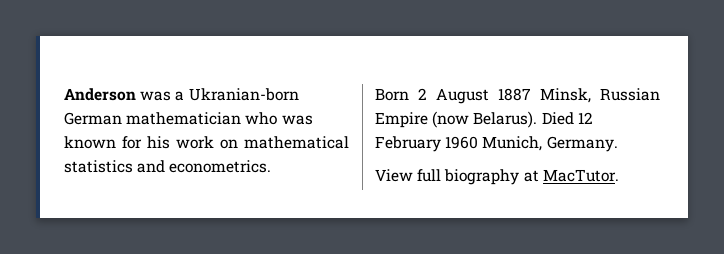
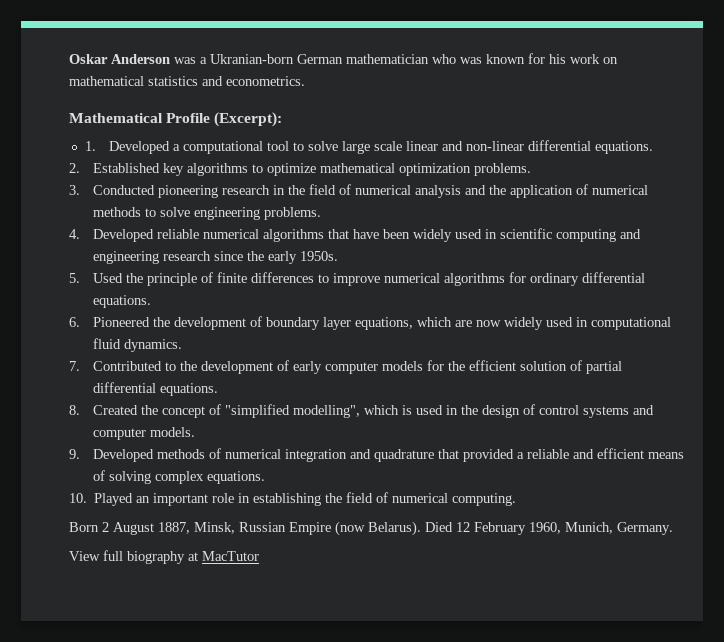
(64, 94) none -> [69,54,108,64] Oskar
(272, 166) none -> [69,112,283,127] [84,140,654,154] [69,163,532,176] [69,184,649,198] [93,207,322,220] [69,228,642,242] [93,251,339,264] [69,272,646,286] [93,295,152,308] [69,316,672,330] [93,338,183,352] [69,360,623,374] [93,382,219,396] [69,404,655,418] [93,427,196,440] [69,448,685,462] [93,470,266,484] [69,492,517,506] // Mathematical Profile (Excerpt): // 1. Developed a computational tool to solve large scale linear and non-linear differential equations. // 2. Established key algorithms to optimize mathematical optimization problems. // 3. Conducted pioneering research in the field of numerical analysis and the application of numerical methods to solve engineering problems. // 4. Developed reliable numerical algorithms that have been widely used in scientific computing and engineering research since the early 1950s. // 5. Used the principle of finite differences to improve numerical algorithms for ordinary differential equations. // 6. Pioneered the development of boundary layer equations, which are now widely used in computational fluid dynamics. // 7. Contributed to the development of early computer models for the efficient solution of partial differential equations. // 8. Created the concept of "simplified modelling", which is used in the design of control systems and computer models. // 9. Developed methods of numerical integration and quadrature that provided a reliable and efficient means of solving complex equations. // 10. Played an important role in establishing the field of numerical computing.
[498,88,531,101] 1887 -> [158,522,190,534] 1887,
[445,136,479,149] 1960 -> [529,522,561,534] 1960,
[542,169,619,182] MacTutor. -> [202,551,259,561] MacTutor

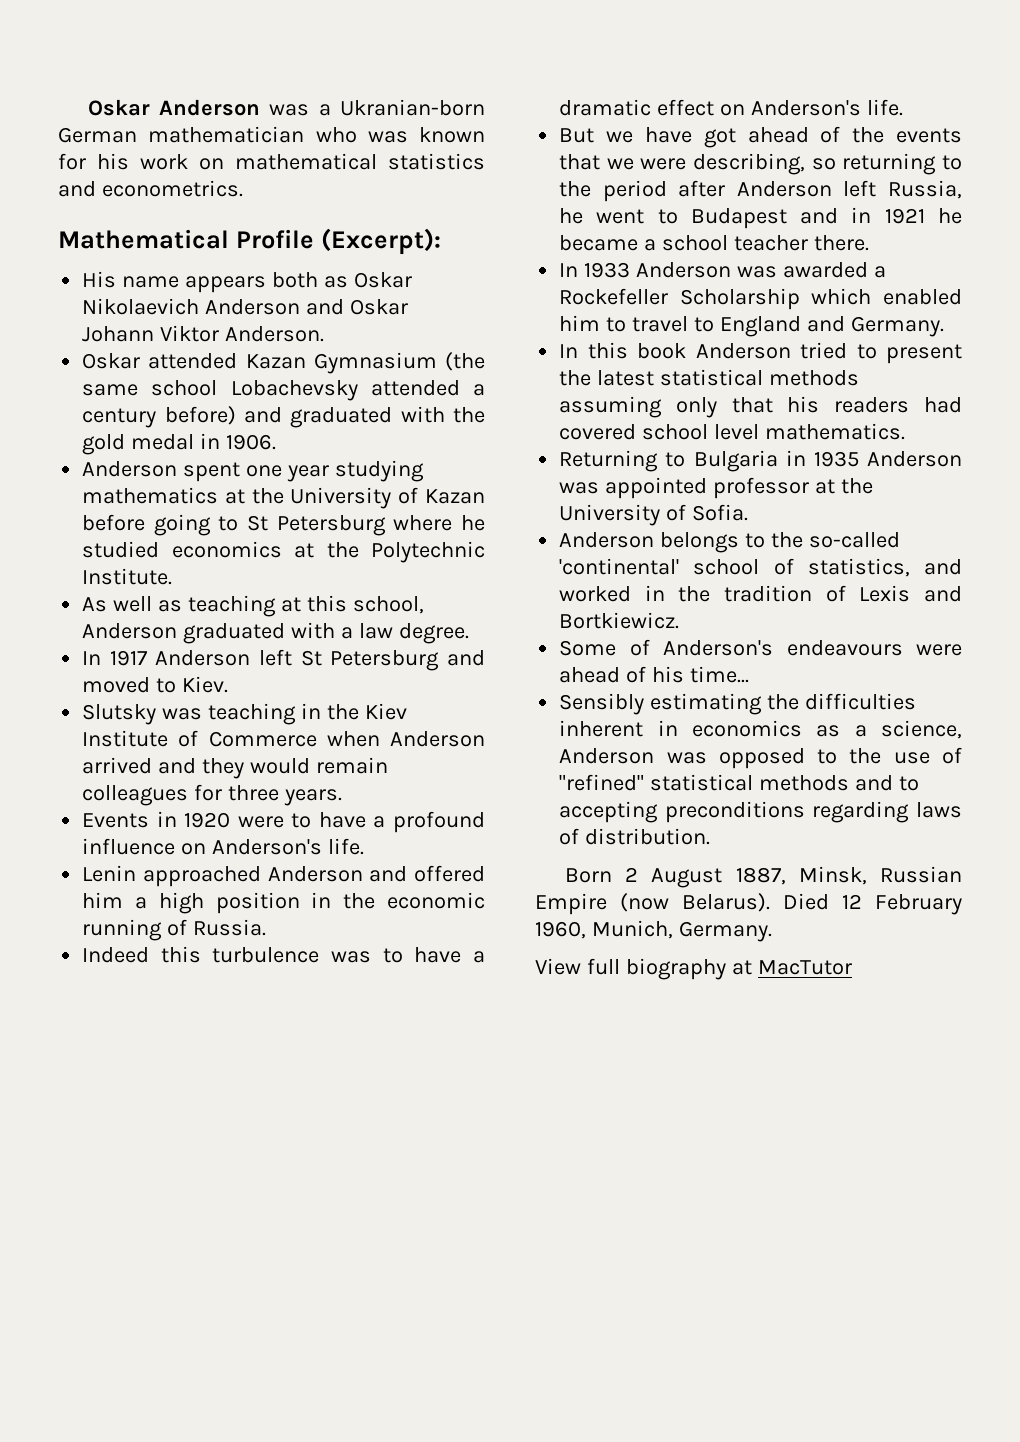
[84,140,654,154] [69,163,532,176] [69,184,649,198] [93,207,322,220] [69,228,642,242] [93,251,339,264] [69,272,646,286] [93,295,152,308] [69,316,672,330] [93,338,183,352] [69,360,623,374] [93,382,219,396] [69,404,655,418] [93,427,196,440] [69,448,685,462] [93,470,266,484] [69,492,517,506] 1. Developed a computational tool to solve large scale linear and non-linear differential equations. // 2. Established key algorithms to optimize mathematical optimization problems. // 3. Conducted pioneering research in the field of numerical analysis and the application of numerical methods to solve engineering problems. // 4. Developed reliable numerical algorithms that have been widely used in scientific computing and engineering research since the early 1950s. // 5. Used the principle of finite differences to improve numerical algorithms for ordinary differential equations. // 6. Pioneered the development of boundary layer equations, which are now widely used in computational fluid dynamics. // 7. Contributed to the development of early computer models for the efficient solution of partial differential equations. // 8. Created the concept of "simplified modelling", which is used in the design of control systems and computer models. // 9. Developed methods of numerical integration and quadrature that provided a reliable and efficient means of solving complex equations. // 10. Played an important role in establishing the field of numerical computing. -> [82,271,412,293] [82,298,409,315] [82,325,325,342] [82,352,486,374] [82,380,485,401] [82,406,486,428] [82,433,277,455] [82,460,424,482] [82,487,485,509] [82,514,485,536] [82,541,485,563] [82,568,173,585] [82,595,424,617] [82,622,469,644] [82,649,485,671] [82,676,229,693] [82,703,407,725] [82,730,485,747] [82,757,388,779] [82,784,343,806] [82,811,485,833] [82,838,365,855] [82,865,485,887] [82,892,486,914] [82,919,267,941] [82,946,485,963] [559,99,903,116] [559,126,962,148] [559,153,962,175] [559,180,962,202] [559,207,962,229] [559,235,869,251] [559,262,886,278] [559,288,962,310] [559,315,944,337] [559,342,962,364] [559,369,860,386] [559,396,962,418] [559,423,906,440] [559,450,962,472] [559,477,873,499] [559,504,749,526] [559,532,900,553] [559,558,962,577] [559,585,962,602] [559,612,680,629] [559,639,962,656] [559,666,750,683] [559,693,917,715] [559,720,962,739] [559,747,962,769] [559,774,919,791] [559,801,962,823] [559,828,711,845] His name appears both as Oskar Nikolaevich Anderson and Oskar Johann Viktor Anderson. // Oskar attended Kazan Gymnasium (the same school Lobachevsky attended a century before) and graduated with the gold medal in 1906. // Anderson spent one year studying mathematics at the University of Kazan before going to St Petersburg where he studied economics at the Polytechnic Institute. // As well as teaching at this school, Anderson graduated with a law degree. // In 1917 Anderson left St Petersburg and moved to Kiev. // Slutsky was teaching in the Kiev Institute of Commerce when Anderson arrived and they would remain colleagues for three years. // Events in 1920 were to have a profound influence on Anderson's life. // Lenin approached Anderson and offered him a high position in the economic running of Russia. // Indeed this turbulence was to have a dramatic effect on Anderson's life. // But we have got ahead of the events that we were describing, so returning to the period after Anderson left Russia, he went to Budapest and in 1921 he became a school teacher there. // In 1933 Anderson was awarded a Rockefeller Scholarship which enabled him to travel to England and Germany. // In this book Anderson tried to present the latest statistical methods assuming only that his readers had covered school level mathematics. // Returning to Bulgaria in 1935 Anderson was appointed professor at the University of Sofia. // Anderson belongs to the so-called 'continental' school of statistics, and worked in the tradition of Lexis and Bortkiewicz. // Some of Anderson's endeavours were ahead of his time... // Sensibly estimating the difficulties inherent in economics as a science, Anderson was opposed to the use of "refined" statistical methods and to accepting preconditions regarding laws of distribution.

